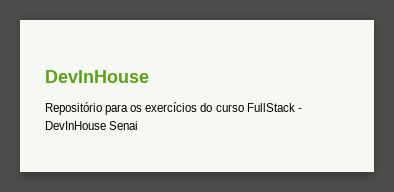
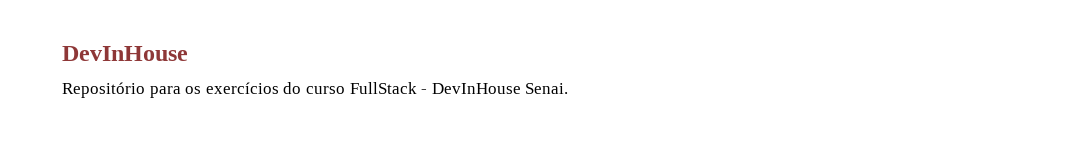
[109,121,139,130] Senai -> [525,83,569,94] Senai.

